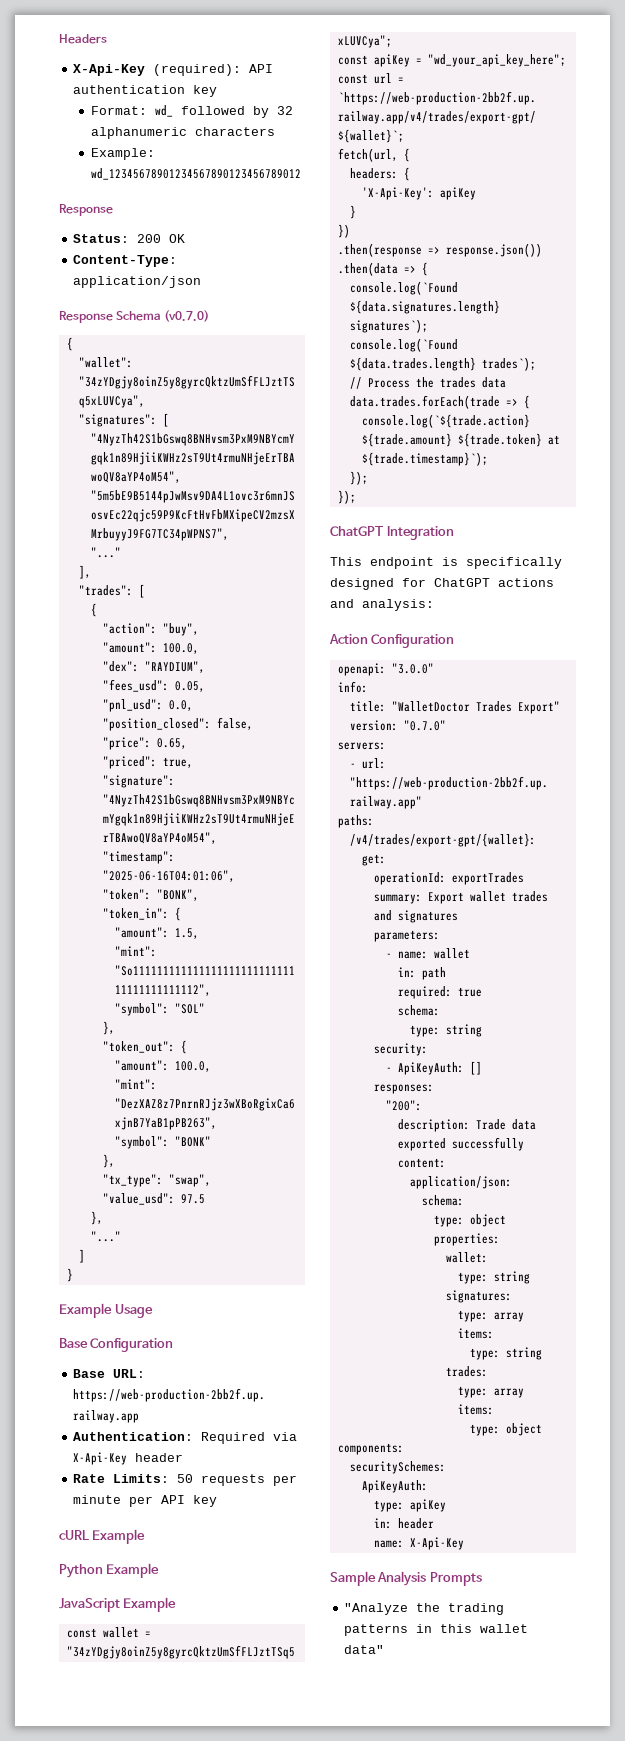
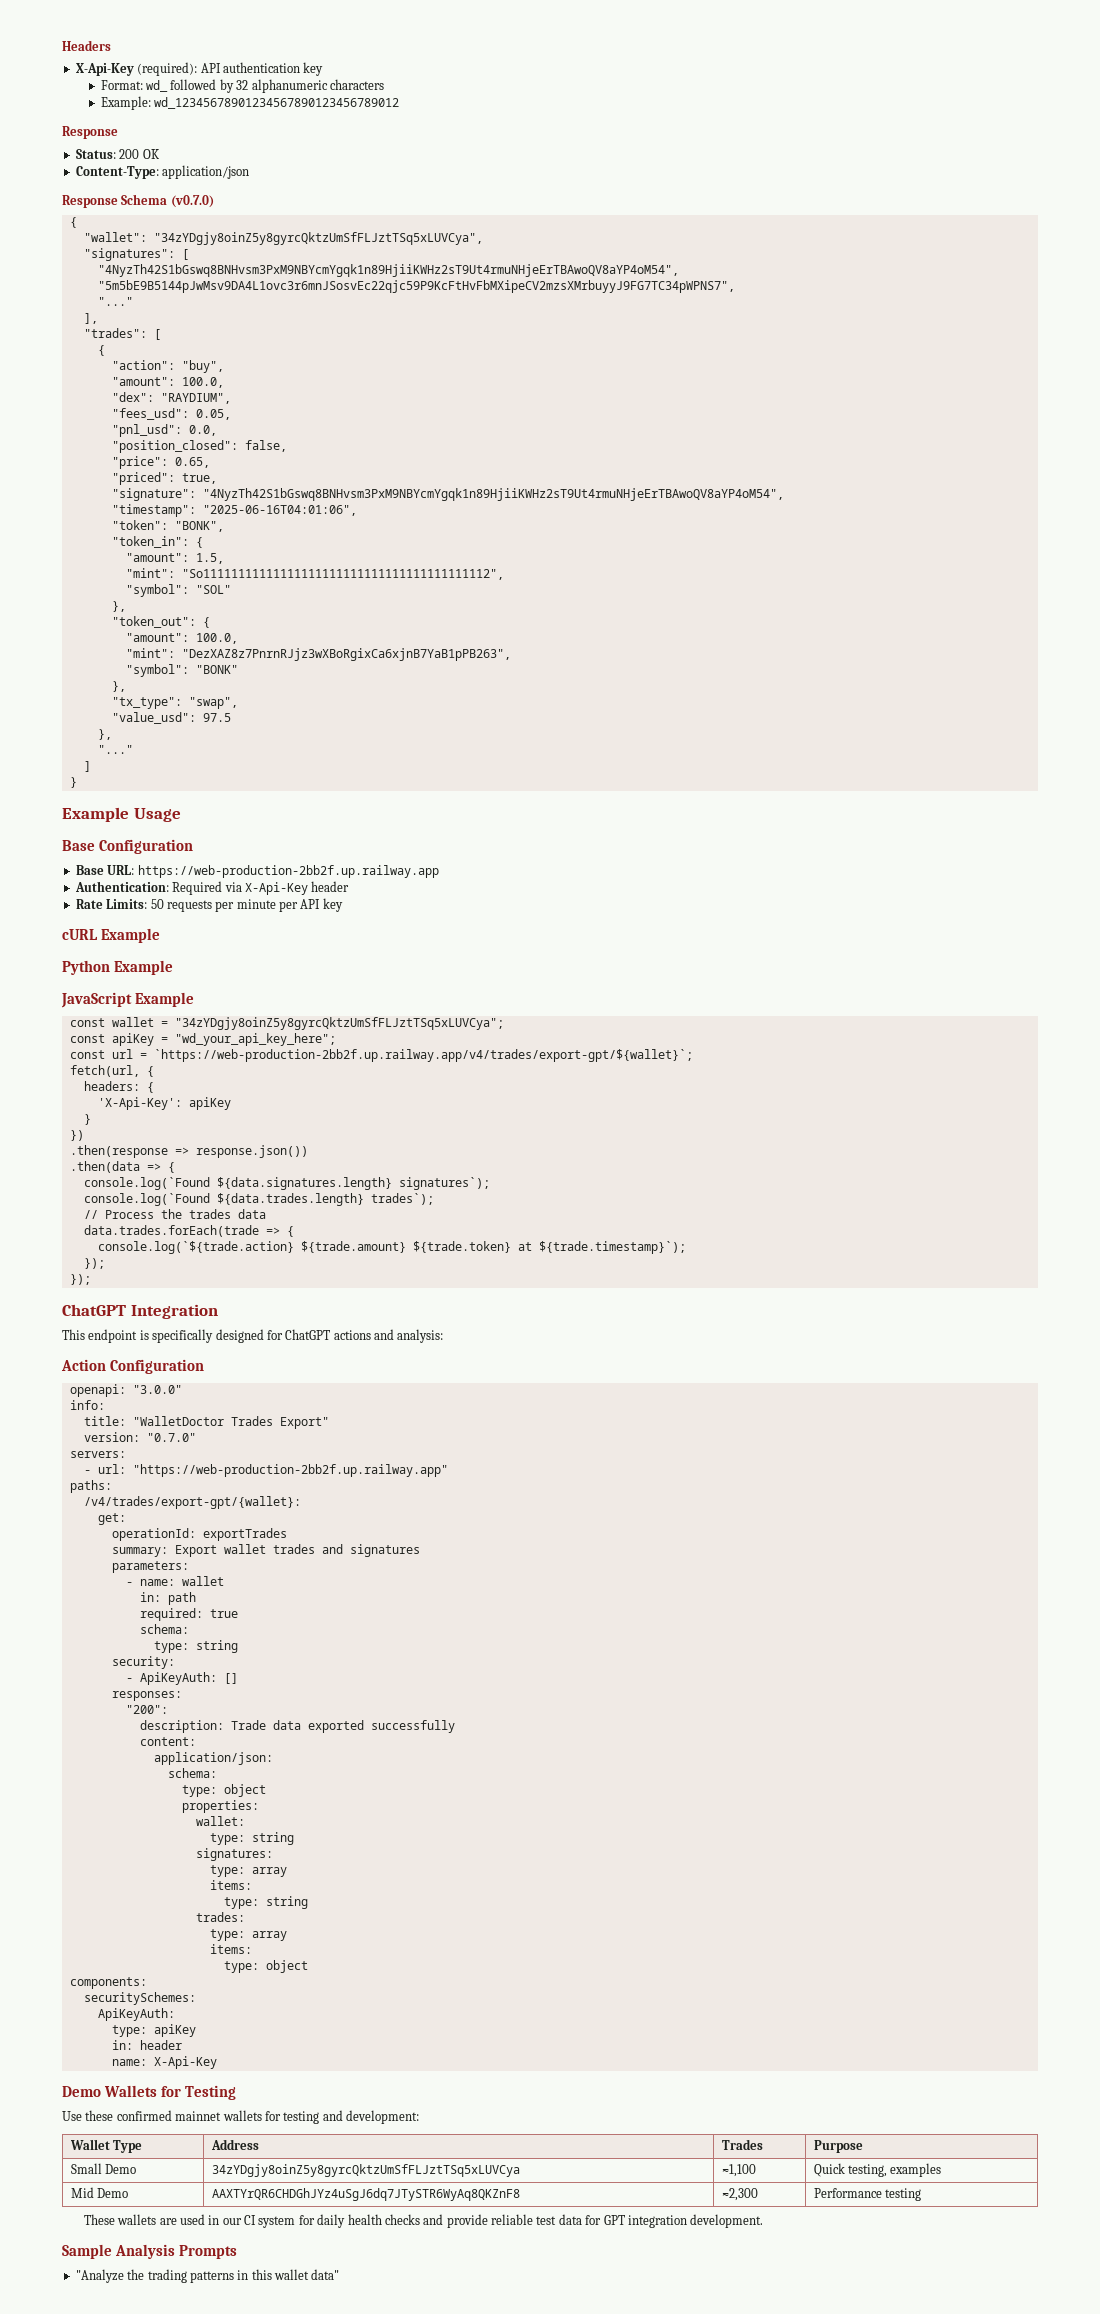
(464, 1543) none -> [62,2085,236,2100] [62,2110,419,2124] [69,2139,142,2153] [210,2139,259,2150] [721,2139,763,2150] [813,2140,863,2153] [70,2163,136,2174] [211,2164,520,2177] [721,2164,756,2177] [813,2163,942,2177] [70,2187,128,2198] [211,2188,520,2201] [721,2188,758,2201] [813,2188,921,2201] [83,2214,764,2228] // Demo Wallets for Testing // Use these confirmed mainnet wallets for testing and development: // Wallet Type | Address | Trades | Purpose // Small Demo | 34zYDgjy8oinZ5y8gyrcQktzUmSfFLJztTSq5xLUVCya | ≈1,100 | Quick testing, examples // Mid Demo | AAXTYrQR6CHDGhJYz4uSgJ6dq7JTySTR6WyAq8QKZnF8 | ≈2,300 | Performance testing // These wallets are used in our CI system for daily health checks and provide reliable test data for GPT integration development.

